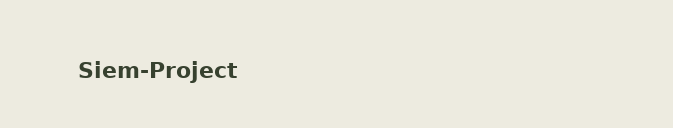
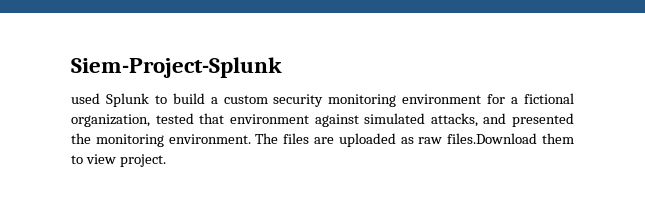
[78,61,238,83] Siem-Project -> [71,57,282,78] [71,93,575,107] [71,113,574,127] [71,133,574,147] [71,154,166,167] Siem-Project-Splunk // used Splunk to build a custom security monitoring environment for a fictional organization, tested that environment against simulated attacks, and presented the monitoring environment. The files are uploaded as raw files.Download them to view project.

